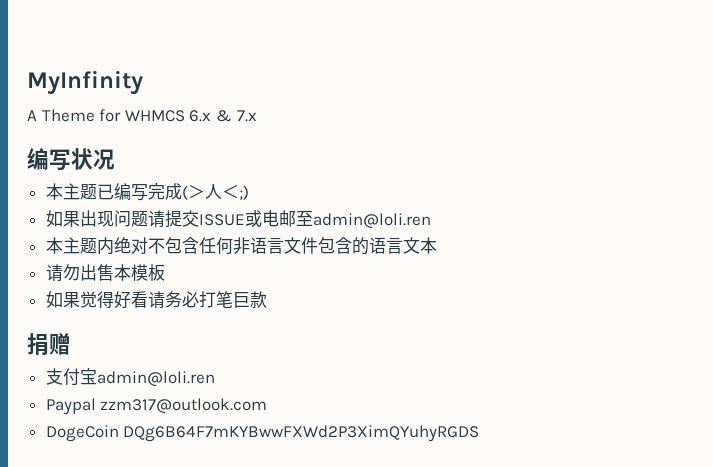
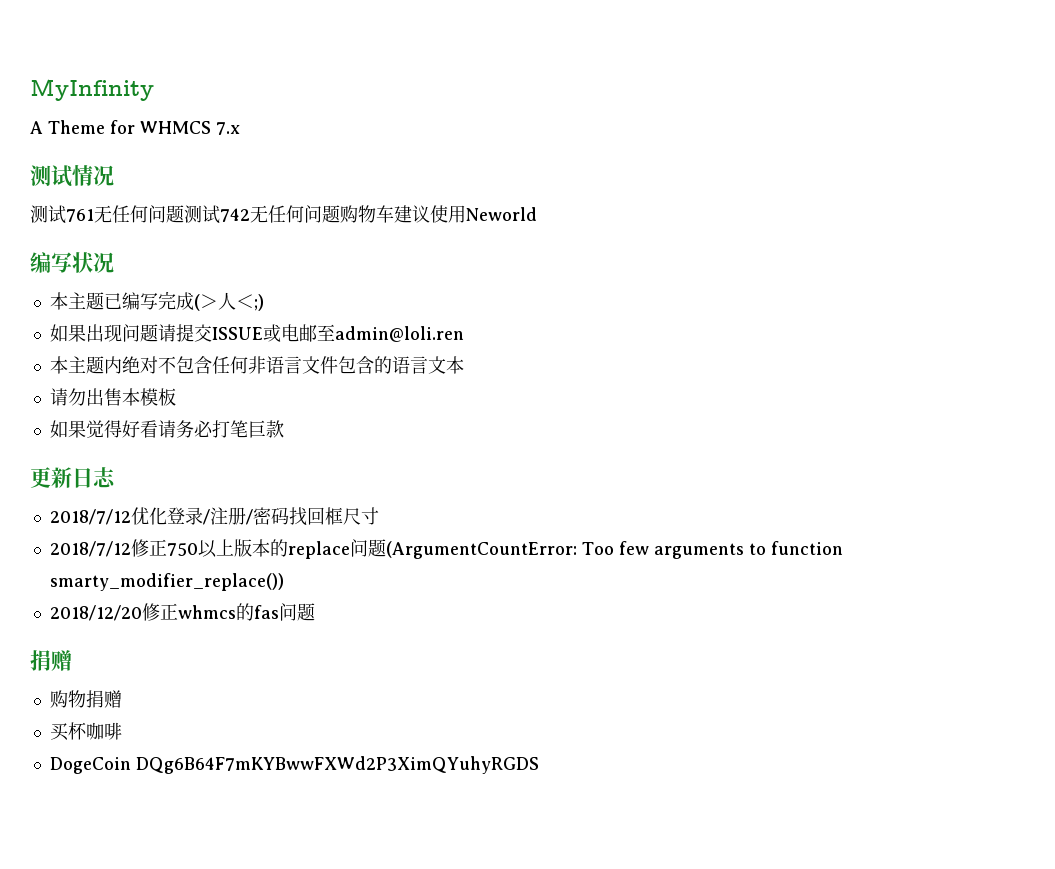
[189,110,232,122] 6.x & -> (211, 127) none
(257, 116) none -> [30,165,114,187] [30,205,537,224] // 测试情况 // 测试761无任何问题测试742无任何问题购物车建议使用Neworld
[27,333,71,355] [45,368,215,387] [45,398,268,415] 捐赠 // 支付宝admin@loli.ren // Paypal zzm317@outlook.com -> [30,467,116,488] [49,507,379,526] [49,539,843,559] [49,573,284,591] [49,603,315,621] [30,650,72,671] [49,690,122,708] [49,722,122,741] 更新日志 // 2018/7/12优化登录/注册/密码找回框尺寸 // 2018/7/12修正750以上版本的replace问题(ArgumentCountError: Too few arguments to function smarty_modifier_replace()) // 2018/12/20修正whmcs的fas问题 // 捐赠 // 购物捐赠 // 买杯咖啡

